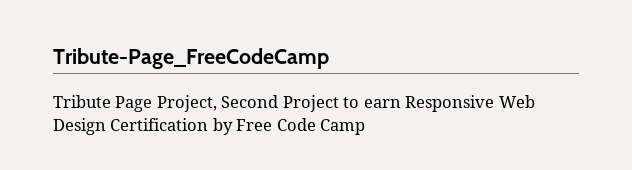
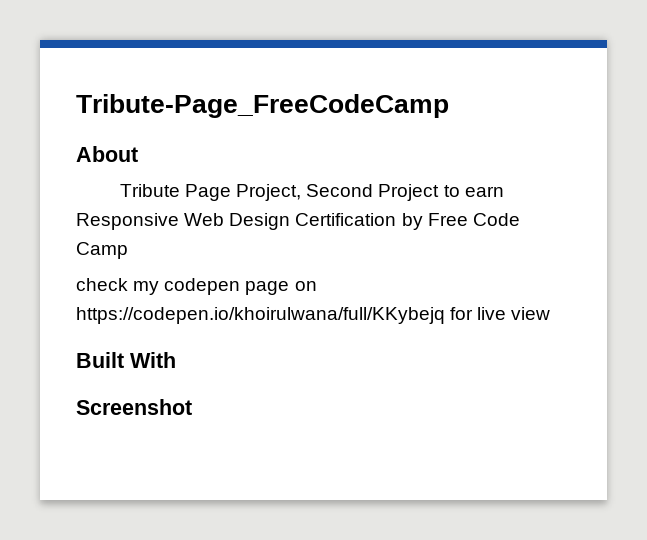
(329, 58) none -> [76,146,138,162] // About
(366, 127) none -> [76,278,317,295] [76,307,551,324] [76,352,176,368] [76,399,192,415] // check my codepen page on https://codepen.io/khoirulwana/full/KKybejq for live view // Built With // Screenshot

